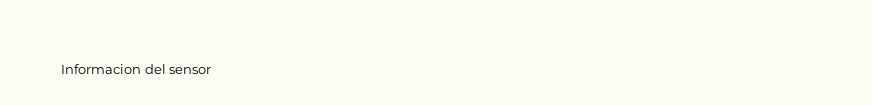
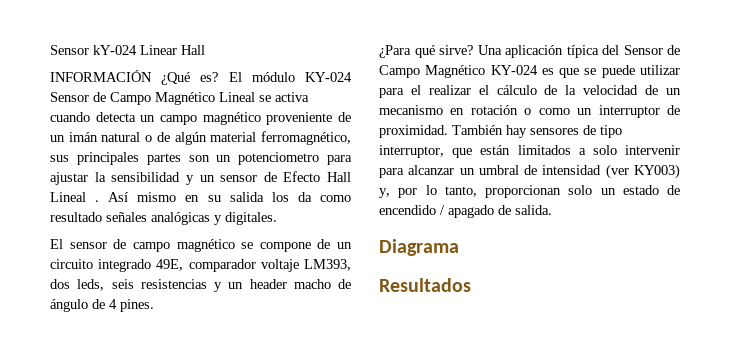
[61,64,212,74] Informacion del sensor -> [50,45,205,55] [50,70,352,85] [50,92,309,105] [50,112,351,125] [50,131,351,145] [50,152,353,165] [50,171,351,185] [50,192,351,202] [50,212,277,225] [50,239,352,252] [50,259,351,272] [50,279,351,292] [50,299,154,312] [379,45,680,58] [379,65,680,78] [379,85,681,98] [379,105,680,118] [379,125,622,138] [379,145,680,158] [379,164,680,179] [379,185,680,198] [379,205,552,218] [379,239,459,256] [379,278,471,292] Sensor kY-024 Linear Hall // INFORMACIÓN ¿Qué es? El módulo KY-024 Sensor de Campo Magnético Lineal se activa cuando detecta un campo magnético proveniente de un imán natural o de algún material ferromagnético, sus principales partes son un potenciometro para ajustar la sensibilidad y un sensor de Efecto Hall Lineal . Así mismo en su salida los da como resultado señales analógicas y digitales. // El sensor de campo magnético se compone de un circuito integrado 49E, comparador voltaje LM393, dos leds, seis resistencias y un header macho de ángulo de 4 pines. // ¿Para qué sirve? Una aplicación típica del Sensor de Campo Magnético KY-024 es que se puede utilizar para el realizar el cálculo de la velocidad de un mecanismo en rotación o como un interruptor de proximidad. También hay sensores de tipo interruptor, que están limitados a solo intervenir para alcanzar un umbral de intensidad (ver KY003) y, por lo tanto, proporcionan solo un estado de encendido / apagado de salida. // Diagrama // Resultados

